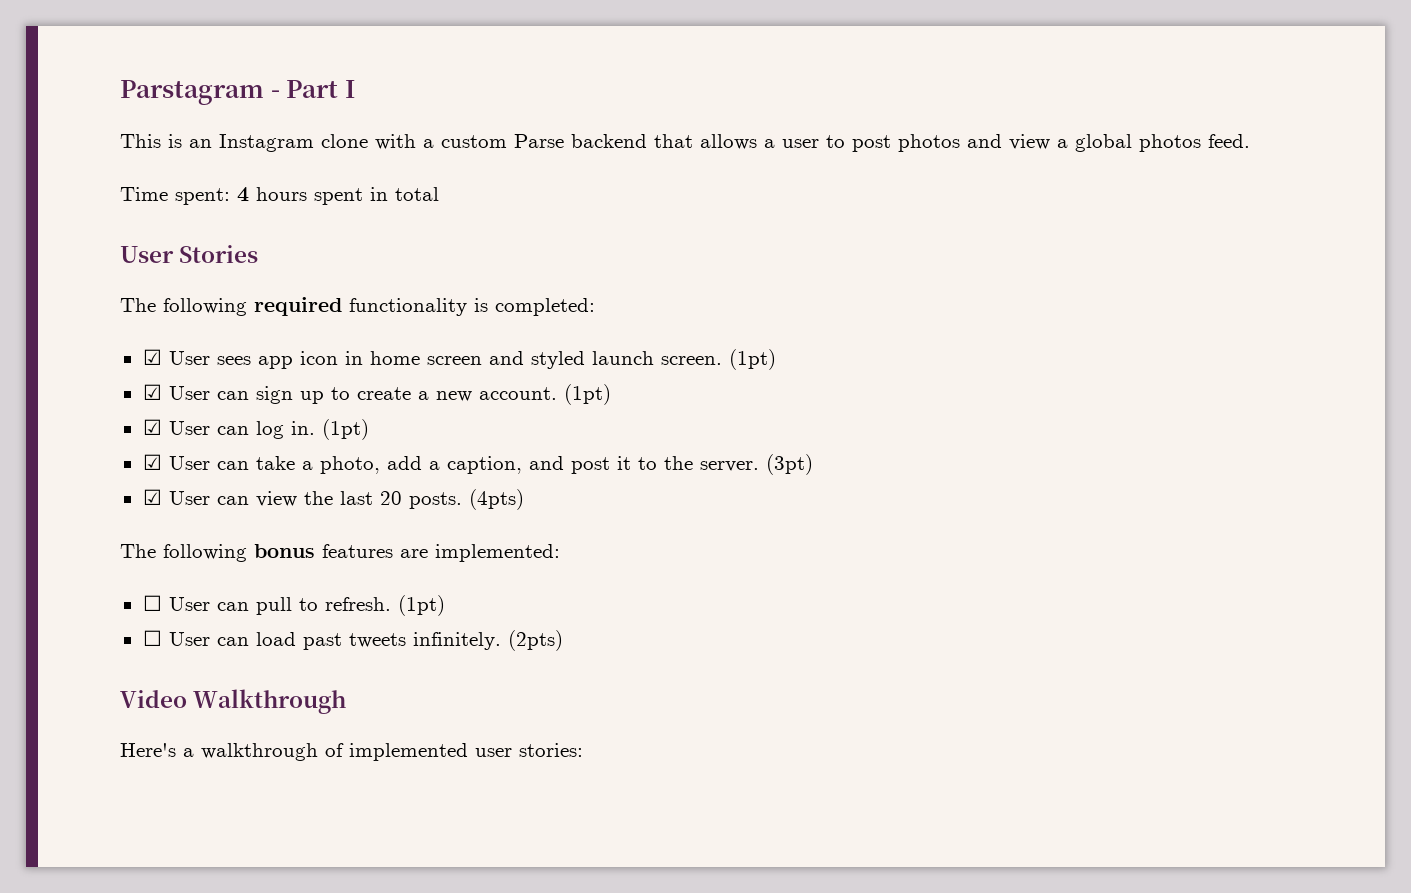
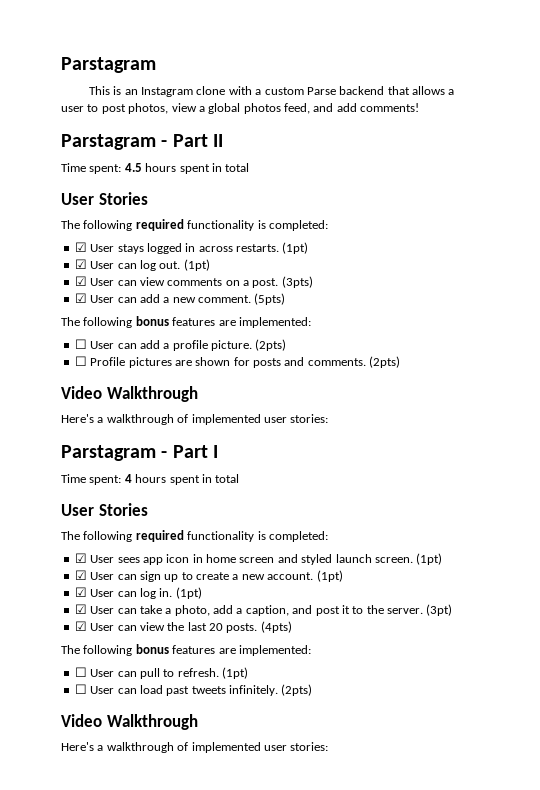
[120,80,355,105] Parstagram - Part I -> [61,57,156,73] Parstagram
[898,134,1002,152] photos and -> [128,103,169,114] photos,
[1208,134,1250,148] feed. -> [284,103,420,114] [61,134,223,150] [61,163,250,174] [61,192,148,205] [61,219,328,231] [74,242,309,254] [74,259,210,271] [74,276,313,288] [74,293,286,305] [61,316,311,328] [74,339,287,351] [74,356,401,368] [61,386,198,402] [61,414,329,425] [61,445,218,461] feed, and add comments! // Parstagram - Part II // Time spent: 4.5 hours spent in total // User Stories // The following required functionality is completed: // ☑ User stays logged in across restarts. (1pt) // ☑ User can log out. (1pt) // ☑ User can view comments on a post. (3pts) // ☑ User can add a new comment. (5pts) // The following bonus features are implemented: // ☐ User can add a profile picture. (2pts) // ☐ Profile pictures are shown for posts and comments. (2pts) // Video Walkthrough // Here's a walkthrough of implemented user stories: // Parstagram - Part I

